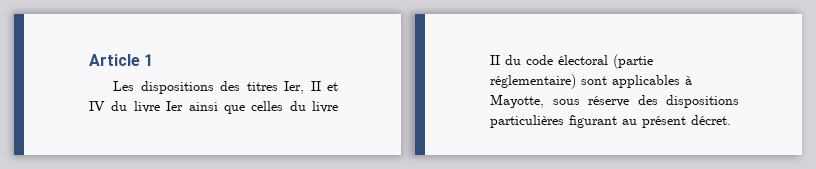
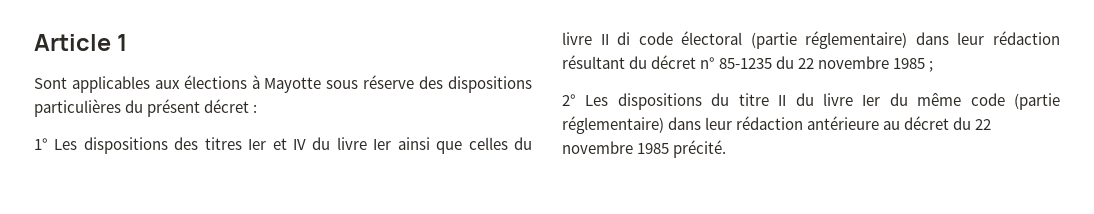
(154, 60) none -> [34,75,533,93] [34,99,258,117] [34,138,48,150] Sont applicables aux élections à Mayotte sous réserve des dispositions particulières du présent décret : // 1°
[284,81,321,94] Ier, II -> [248,139,267,150] Ier
[505,55,521,65] du -> [617,32,631,45] di
[581,75,692,88] [490,94,739,108] [490,115,731,128] sont applicables à Mayotte, sous réserve des dispositions particulières figurant au présent décret. -> [915,31,1060,45] [562,55,934,72] [562,93,1061,110] [562,116,992,134] [562,140,727,158] dans leur rédaction résultant du décret n° 85-1235 du 22 novembre 1985 ; // 2° Les dispositions du titre II du livre Ier du même code (partie réglementaire) dans leur rédaction antérieure au décret du 22 novembre 1985 précité.

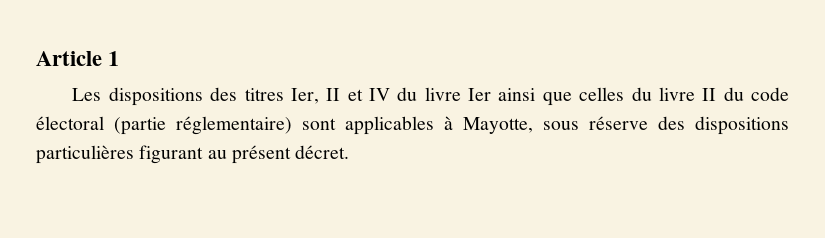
[34,75,533,93] [34,99,258,117] [34,138,48,150] Sont applicables aux élections à Mayotte sous réserve des dispositions particulières du présent décret : // 1° -> (120, 58) none
[248,139,267,150] Ier -> [290,88,341,104] Ier, II
[617,32,631,45] di -> [723,87,744,101] du
[915,31,1060,45] [562,55,934,72] [562,93,1061,110] [562,116,992,134] [562,140,727,158] dans leur rédaction résultant du décret n° 85-1235 du 22 novembre 1985 ; // 2° Les dispositions du titre II du livre Ier du même code (partie réglementaire) dans leur rédaction antérieure au décret du 22 novembre 1985 précité. -> [302,116,789,135] [36,145,350,164] sont applicables à Mayotte, sous réserve des dispositions particulières figurant au présent décret.

